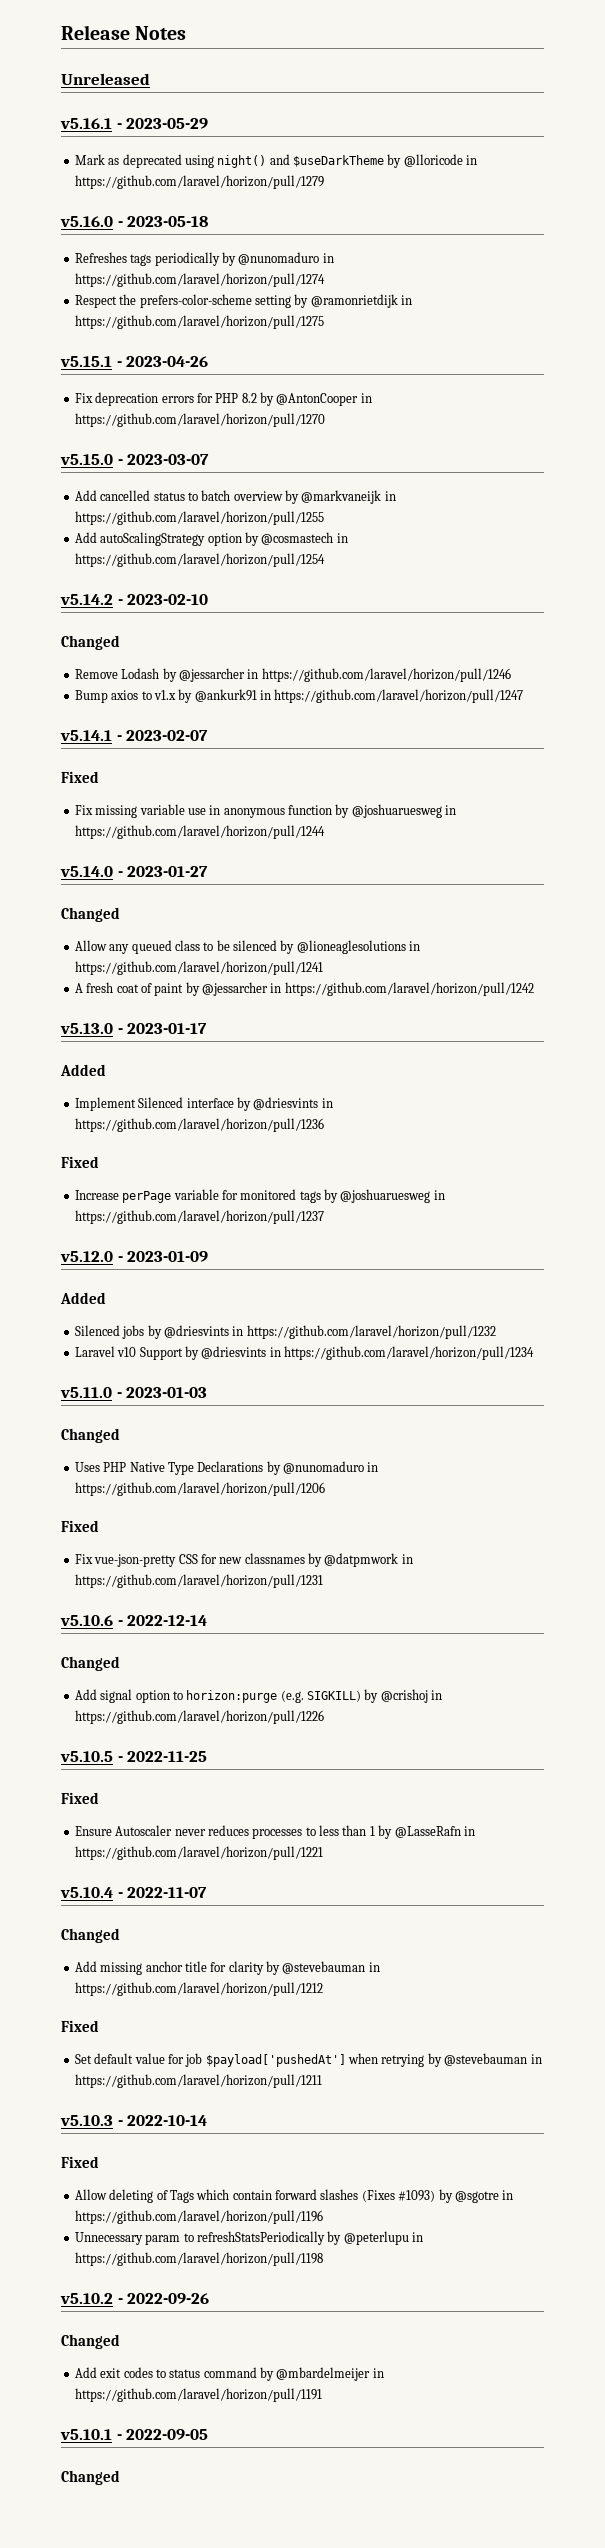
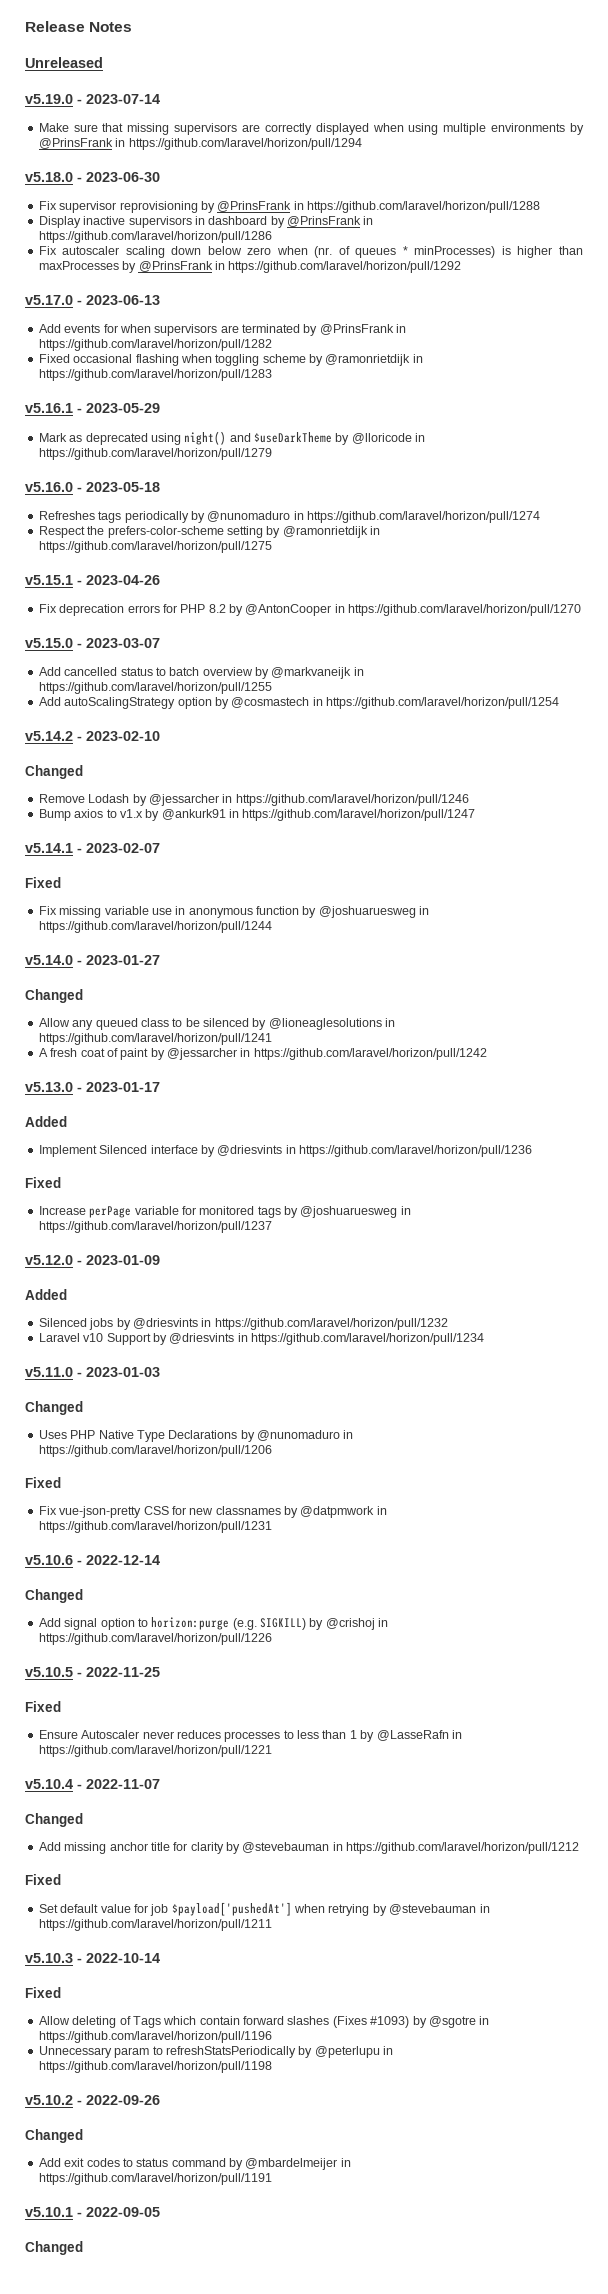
(150, 79) none -> [25,94,160,104] [38,123,585,135] [38,138,362,150] [25,172,160,182] [38,201,540,213] [38,216,374,228] [38,231,272,243] [38,246,584,258] [38,261,462,273] [25,295,160,305] [38,324,407,336] [38,339,272,351] [38,354,423,366] [38,369,272,381] // v5.19.0 - 2023-07-14 // Make sure that missing supervisors are correctly displayed when using multiple environments by @PrinsFrank in https://github.com/laravel/horizon/pull/1294 // v5.18.0 - 2023-06-30 // Fix supervisor reprovisioning by @PrinsFrank in https://github.com/laravel/horizon/pull/1288 // Display inactive supervisors in dashboard by @PrinsFrank in https://github.com/laravel/horizon/pull/1286 // Fix autoscaler scaling down below zero when (nr. of queues * minProcesses) is higher than maxProcesses by @PrinsFrank in https://github.com/laravel/horizon/pull/1292 // v5.17.0 - 2023-06-13 // Add events for when supervisors are terminated by @PrinsFrank in https://github.com/laravel/horizon/pull/1282 // Fixed occasional flashing when toggling scheme by @ramonrietdijk in https://github.com/laravel/horizon/pull/1283

